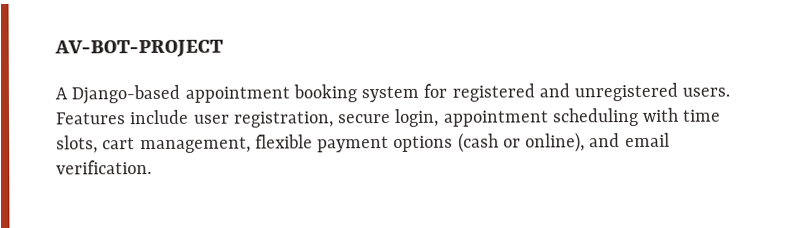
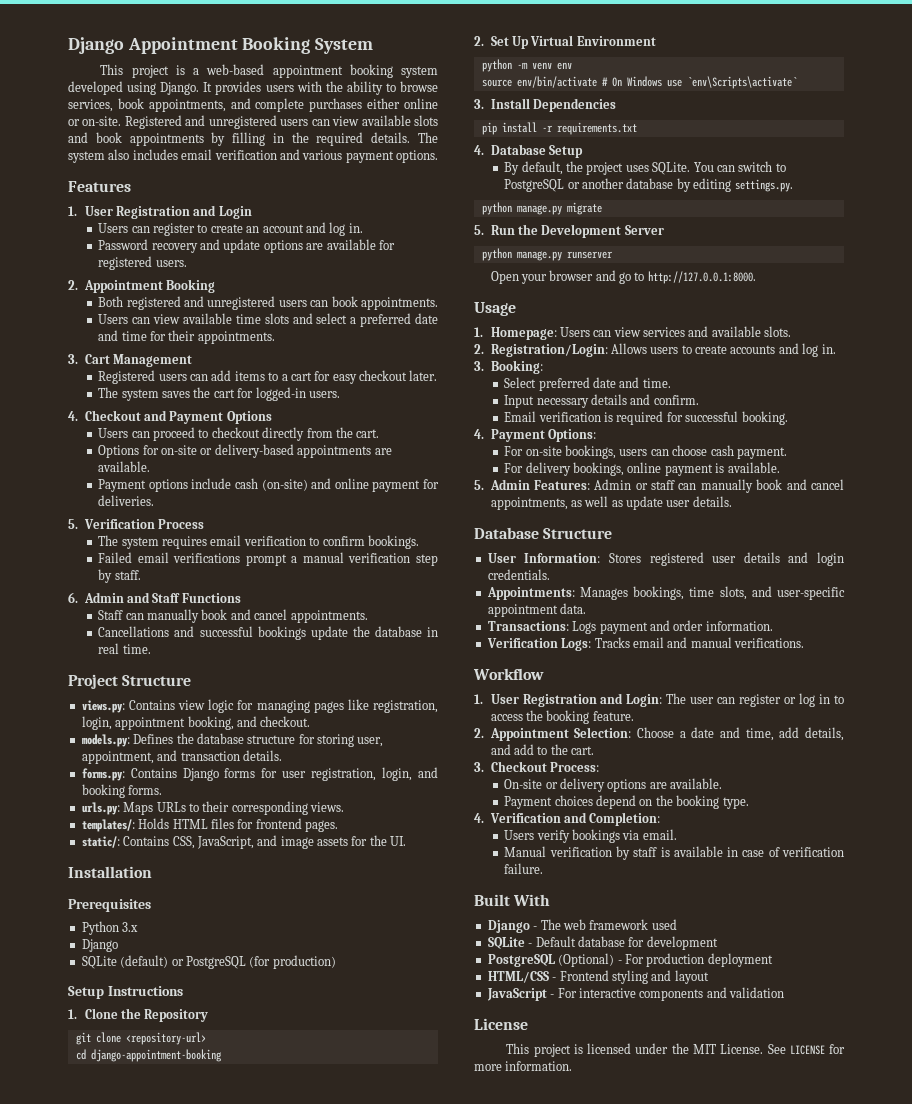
[54,39,224,58] [55,82,731,105] [55,107,722,128] [56,132,670,154] [56,160,152,175] AV-BOT-PROJECT // A Django-based appointment booking system for registered and unregistered users. Features include user registration, secure login, appointment scheduling with time slots, cart management, flexible payment options (cash or online), and email verification. -> [68,37,374,54] [100,64,439,78] [68,81,439,95] [68,98,438,112] [68,115,439,129] [68,132,438,146] [68,149,438,163] [68,181,131,192] [68,205,252,219] [98,222,363,236] [98,239,395,253] [98,256,187,270] [68,279,215,293] [98,296,438,310] [98,313,438,327] [98,330,275,344] [68,354,192,367] [98,370,438,384] [98,387,340,401] [68,410,272,424] [98,427,380,441] [98,444,392,458] [98,461,151,472] [98,478,440,492] [98,495,155,506] [68,519,204,529] [98,535,419,549] [98,552,438,566] [98,569,141,583] [68,592,241,603] [98,609,368,623] [98,626,438,640] [98,643,151,654] [68,674,192,689] [81,699,438,713] [81,716,311,730] [81,733,384,747] [81,750,282,764] [81,767,438,781] [81,784,163,798] [81,801,344,815] [81,818,338,832] [81,835,407,849] [68,866,152,878] [68,899,151,912] [81,921,139,935] [81,939,118,952] [81,955,336,969] [68,986,183,999] [68,1008,209,1022] [75,1032,206,1045] [75,1049,222,1062] [474,35,656,49] [481,59,572,72] [481,76,797,89] [474,98,616,112] [481,122,637,135] [474,144,583,158] [504,161,786,175] [504,178,793,192] [481,202,602,215] [474,224,664,238] [481,248,613,261] [490,270,756,284] [474,302,516,316] [474,326,792,340] [474,343,836,357] [474,360,543,374] [504,377,671,391] [504,394,699,408] [504,411,788,425] [474,429,596,442] [504,445,787,459] [504,462,780,476] [474,479,844,493] [490,496,732,510] [474,527,613,539] [487,552,844,566] [487,569,550,580] [486,586,845,600] [487,603,587,617] [487,620,773,634] [486,637,804,651] [473,668,544,680] [474,693,844,707] [490,710,634,724] [474,727,844,741] [490,744,595,755] [474,761,599,772] [504,778,723,792] [504,795,749,809] [474,812,661,826] [504,829,677,843] [504,846,844,860] [504,863,544,874] [474,894,551,906] [487,919,677,933] [487,936,718,950] [487,953,773,967] [487,970,709,984] [486,987,784,1001] [474,1018,528,1030] [506,1043,845,1057] [474,1061,573,1071] Django Appointment Booking System // This project is a web-based appointment booking system developed using Django. It provides users with the ability to browse services, book appointments, and complete purchases either online or on-site. Registered and unregistered users can view available slots and book appointments by filling in the required details. The system also includes email verification and various payment options. // Features // 1. User Registration and Login // Users can register to create an account and log in. // Password recovery and update options are available for registered users. // 2. Appointment Booking // Both registered and unregistered users can book appointments. // Users can view available time slots and select a preferred date and time for their appointments. // 3. Cart Management // Registered users can add items to a cart for easy checkout later. // The system saves the cart for logged-in users. // 4. Checkout and Payment Options // Users can proceed to checkout directly from the cart. // Options for on-site or delivery-based appointments are available. // Payment options include cash (on-site) and online payment for deliveries. // 5. Verification Process // The system requires email verification to confirm bookings. // Failed email verifications prompt a manual verification step by staff. // 6. Admin and Staff Functions // Staff can manually book and cancel appointments. // Cancellations and successful bookings update the database in real time. // Project Structure // views.py: Contains view logic for managing pages like registration, login, appointment booking, and checkout. // models.py: Defines the database structure for storing user, appointment, and transaction details. // forms.py: Contains Django forms for user registration, login, and booking forms. // urls.py: Maps URLs to their corresponding views. // templates/: Holds HTML files for frontend pages. // static/: Contains CSS, JavaScript, and image assets for the UI. // Installation // Prerequisites // Python 3.x // Django // SQLite (default) or PostgreSQL (for production) // Setup Instructions // 1. Clone the Repository // git clone <repository-url> // cd django-appointment-booking // 2. Set Up Virtual Environment // python -m venv env // source env/bin/activate # On Windows use `env\Scripts\activate` // 3. Install Dependencies // pip install -r requirements.txt // 4. Database Setup // By default, the project uses SQLite. You can switch to PostgreSQL or another database by editing settings.py. // python manage.py migrate // 5. Run the Development Server // python manage.py runserver // Open your browser and go to http://127.0.0.1:8000. // Usage // 1. Homepage: Users can view services and available slots. // 2. Registration/Login: Allows users to create accounts and log in. // 3. Booking: // Select preferred date and time. // Input necessary details and confirm. // Email verification is required for successful booking. // 4. Payment Options: // For on-site bookings, users can choose cash payment. // For delivery bookings, online payment is available. // 5. Admin Features: Admin or staff can manually book and cancel appointments, as well as update user details. // Database Structure // User Information: Stores registered user details and login credentials. // Appointments: Manages bookings, time slots, and user-specific appointment data. // Transactions: Logs payment and order information. // Verification Logs: Tracks email and manual verifications. // Workflow // 1. User Registration and Login: The user can register or log in to access the booking feature. // 2. Appointment Selection: Choose a date and time, add details, and add to the cart. // 3. Checkout Process: // On-site or delivery options are available. // Payment choices depend on the booking type. // 4. Verification and Completion: // Users verify bookings via email. // Manual verification by staff is available in case of verification failure. // Built With // Django - The web framework used // SQLite - Default database for development // PostgreSQL (Optional) - For production deployment // HTML/CSS - Frontend styling and layout // JavaScript - For interactive components and validation // License // This project is licensed under the MIT License. See LICENSE for more information.

